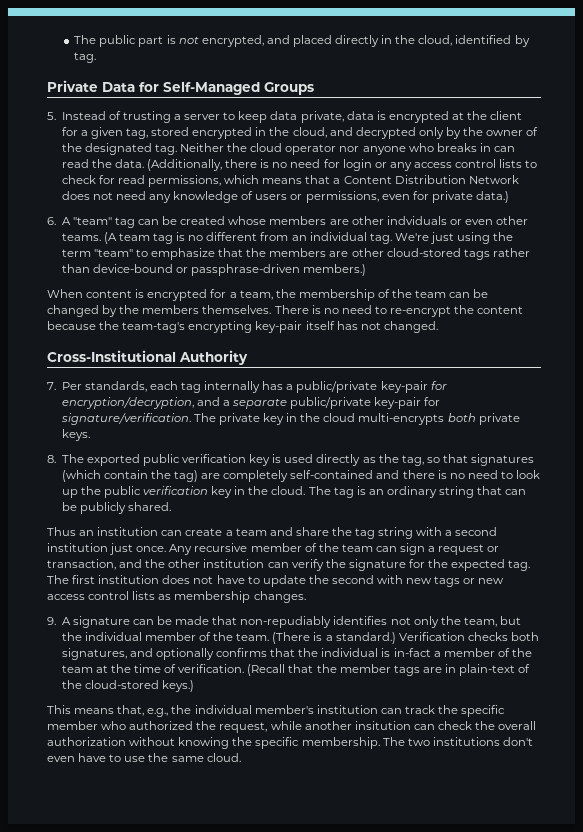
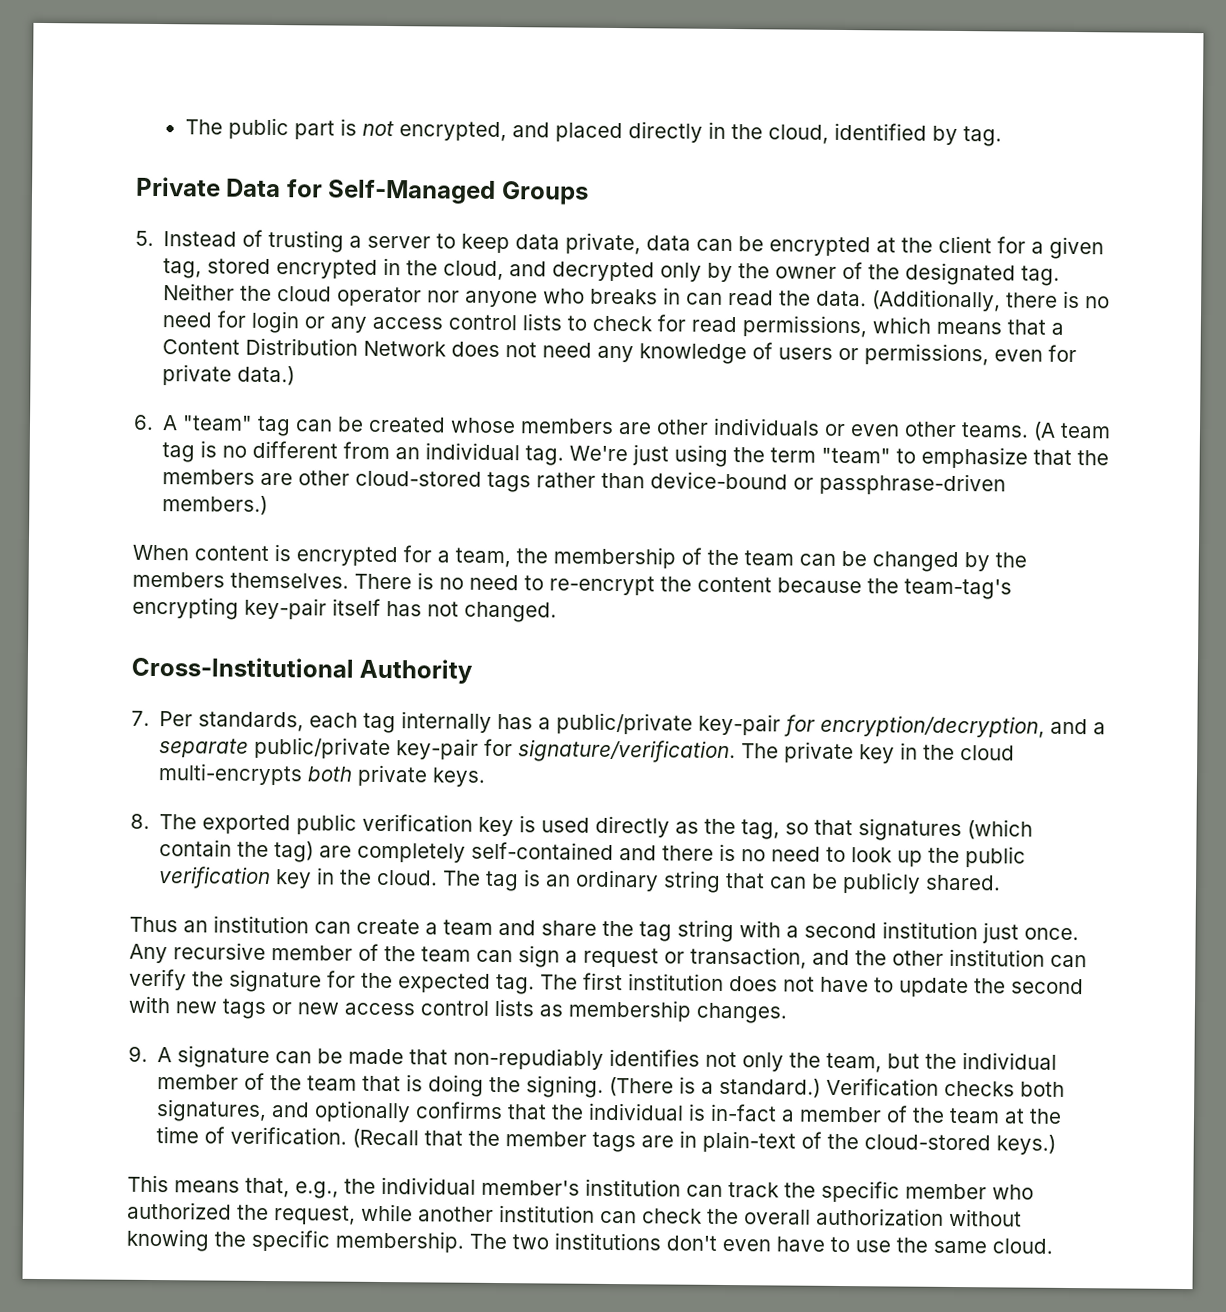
[376,111,386,120] is -> [696,236,765,252] can be
[386,216,447,225] indviduals -> [713,417,821,436] individuals
[236,633,270,641] team. -> [307,1074,605,1098] team that is doing the signing.
[354,721,411,730] insitution -> [499,1205,595,1223] institution

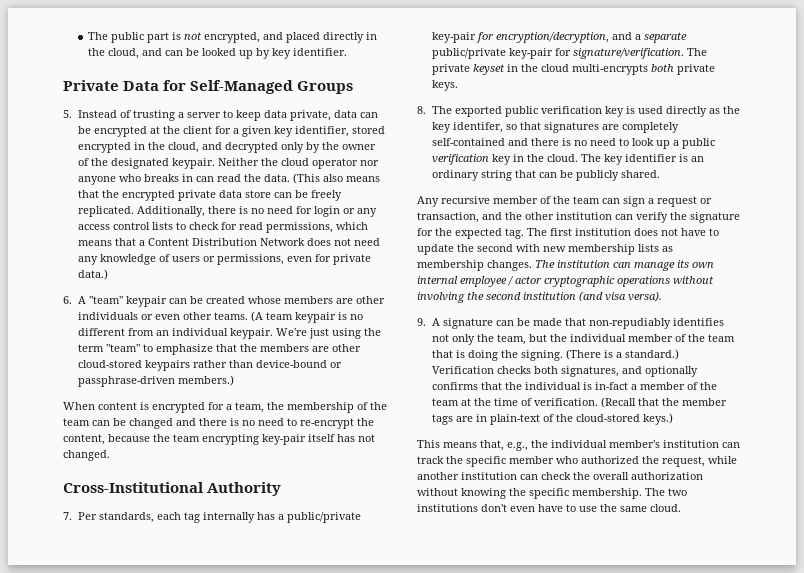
[833,122,1002,147] identified by tag. -> [141,48,347,59] and can be looked up by key identifier.
[163,258,203,279] tag, -> [273,126,349,137] key identifier,
[1021,265,1061,286] tag. -> [171,158,215,169] keypair.
[872,289,1002,312] (Additionally, -> [292,173,380,184] [77,190,342,201] [77,206,205,217] (This also means that the encrypted private data store can be freely replicated. Additionally,
[257,415,292,437] tag -> [125,296,167,307] keypair
[162,442,196,463] tag -> [294,312,336,323] keypair
[525,445,565,466] tag. -> [229,328,273,339] keypair.
[487,471,532,493] tags -> [144,360,190,371] keypairs
[964,552,1027,572] [132,571,412,590] by the members themselves. There -> [176,418,227,426] and there
[697,576,772,593] content -> [63,434,105,445] content,
[904,578,1012,600] team-tag's -> [173,434,200,442] team
[859,744,896,764] key -> [472,64,505,75] keyset
[741,819,781,840] tag, -> [431,122,503,133] key identifer,
[967,819,1034,840] [159,839,315,863] (which contain the tag) -> (599, 127) none
[928,847,961,864] the -> [672,140,679,146] a
[485,870,520,892] tag -> [603,154,677,165] key identifier
[129,915,1079,944] Thus an institution can create a team and share the tag string with a second institution just once. -> (660, 174) none
[222,998,489,1019] tags or new access control -> [568,244,635,255] membership
(787, 1013) none -> [535,260,714,271] [417,276,714,287] [417,291,662,303] The institution can manage its own internal employee / actor cryptographic operations without involving the second institution (and visa versa).

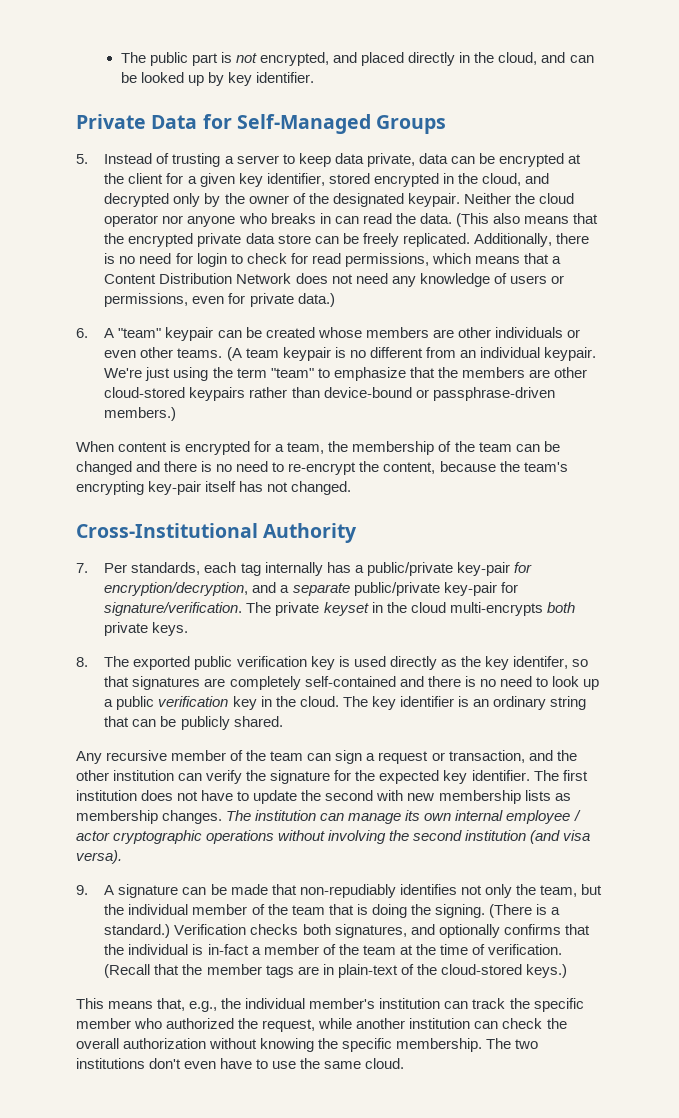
[342,208,377,217] [77,222,173,230] or any access control lists -> (227, 260) none
[173,434,200,442] team -> [523,462,568,472] team's
[505,228,524,239] tag. -> [443,770,530,784] key identifier.

